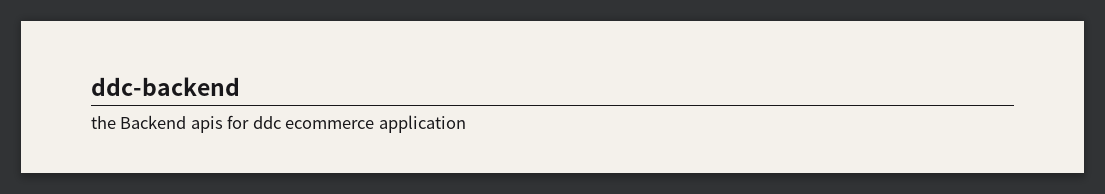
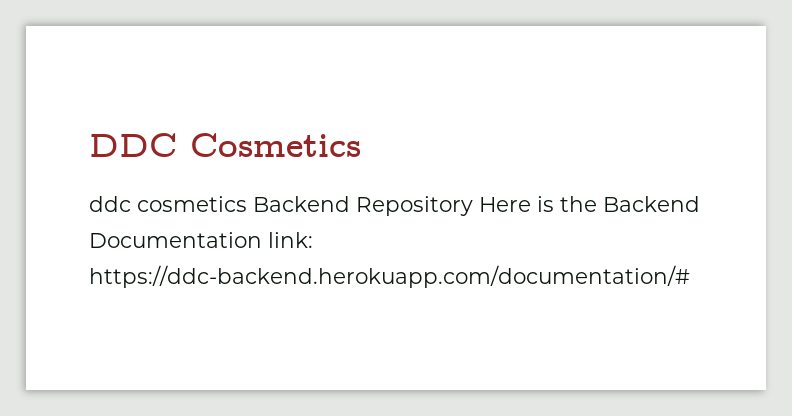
[91,77,240,96] [91,115,466,133] ddc-backend // the Backend apis for ddc ecommerce application -> [89,133,361,157] [89,196,700,216] [89,232,313,248] [89,265,690,288] DDC Cosmetics // ddc cosmetics Backend Repository Here is the Backend Documentation link: https://ddc-backend.herokuapp.com/documentation/#

